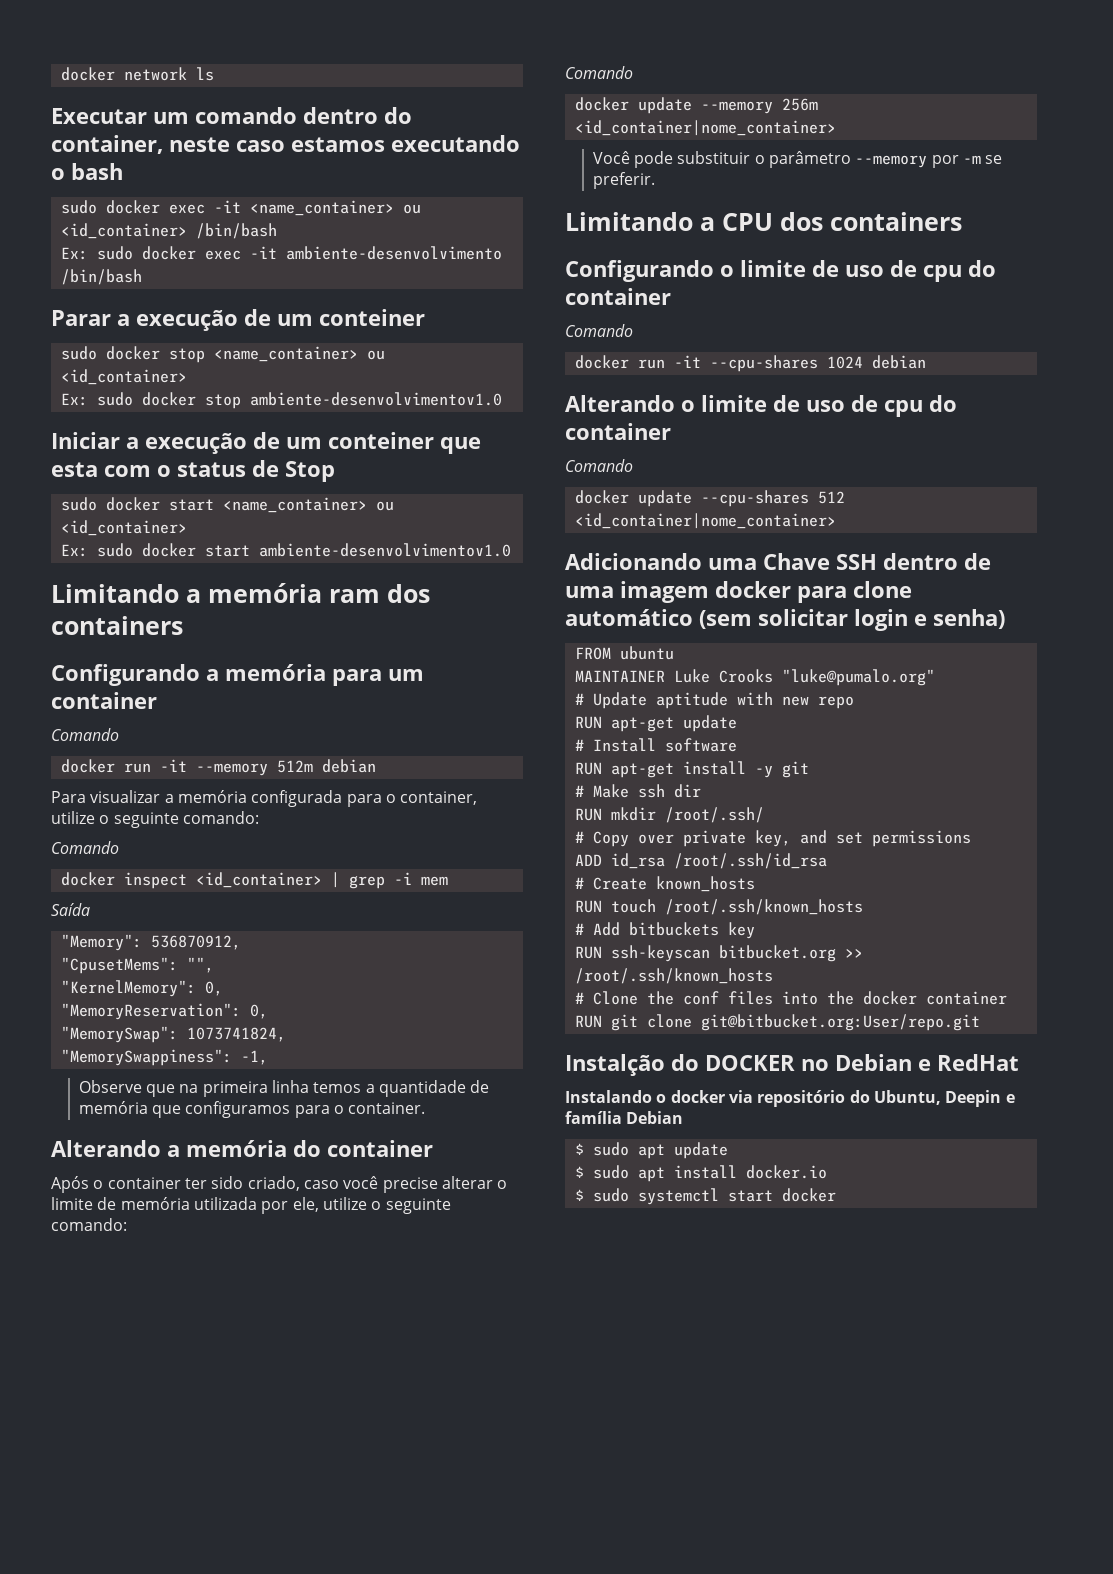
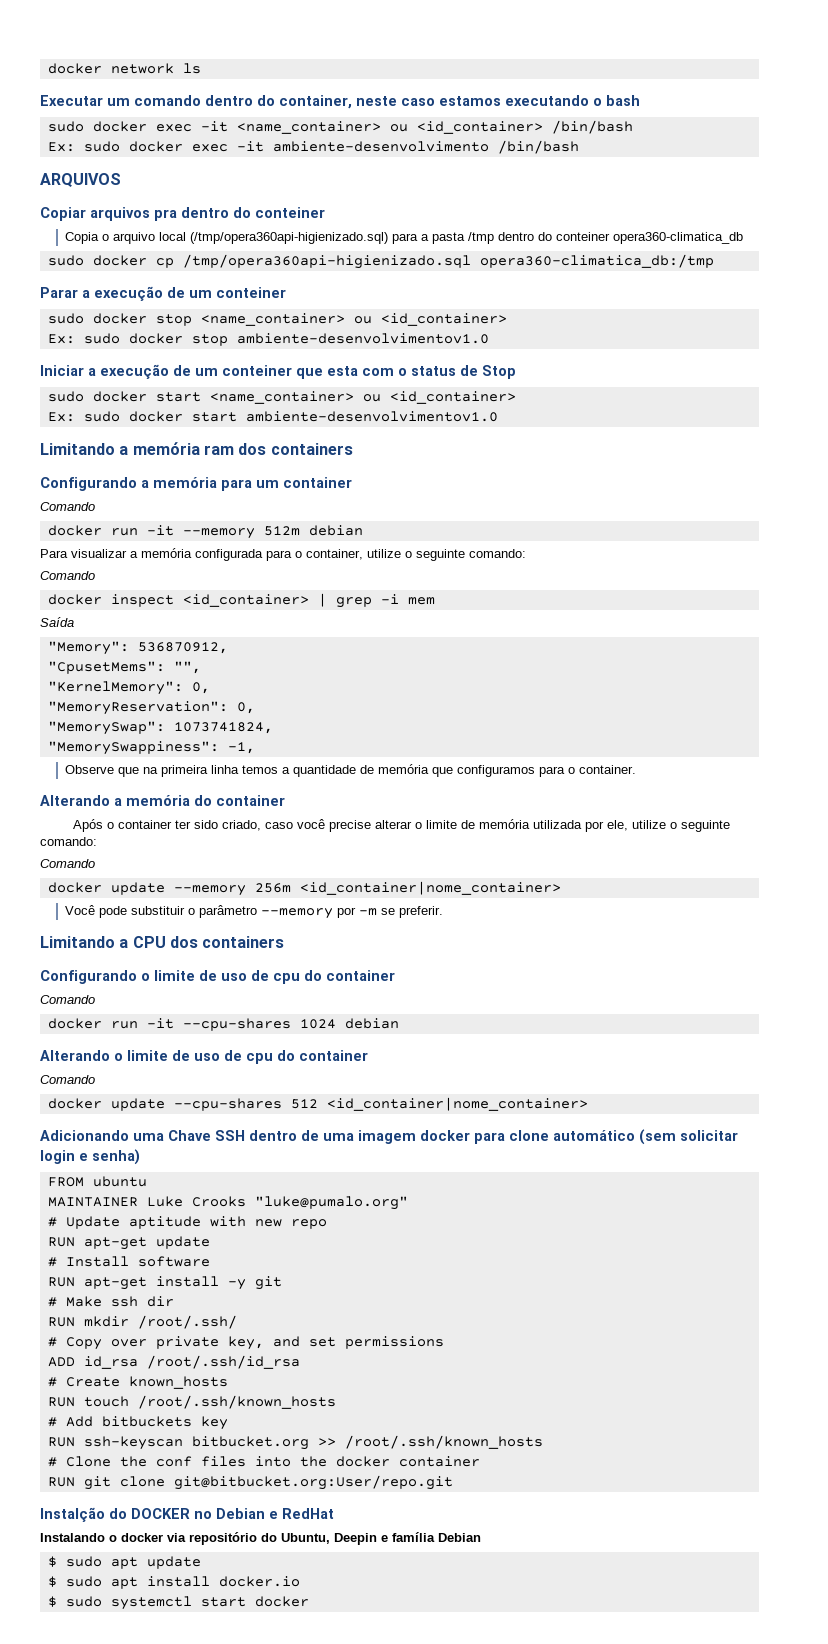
(142, 277) none -> [40,173,121,187] [40,207,325,221] [65,232,744,244] [47,254,714,269] // ARQUIVOS // Copiar arquivos pra dentro do conteiner // Copia o arquivo local (/tmp/opera360api-higienizado.sql) para a pasta /tmp dentro do conteiner opera360-climatica_db // sudo docker cp /tmp/opera360api-higienizado.sql opera360-climatica_db:/tmp

